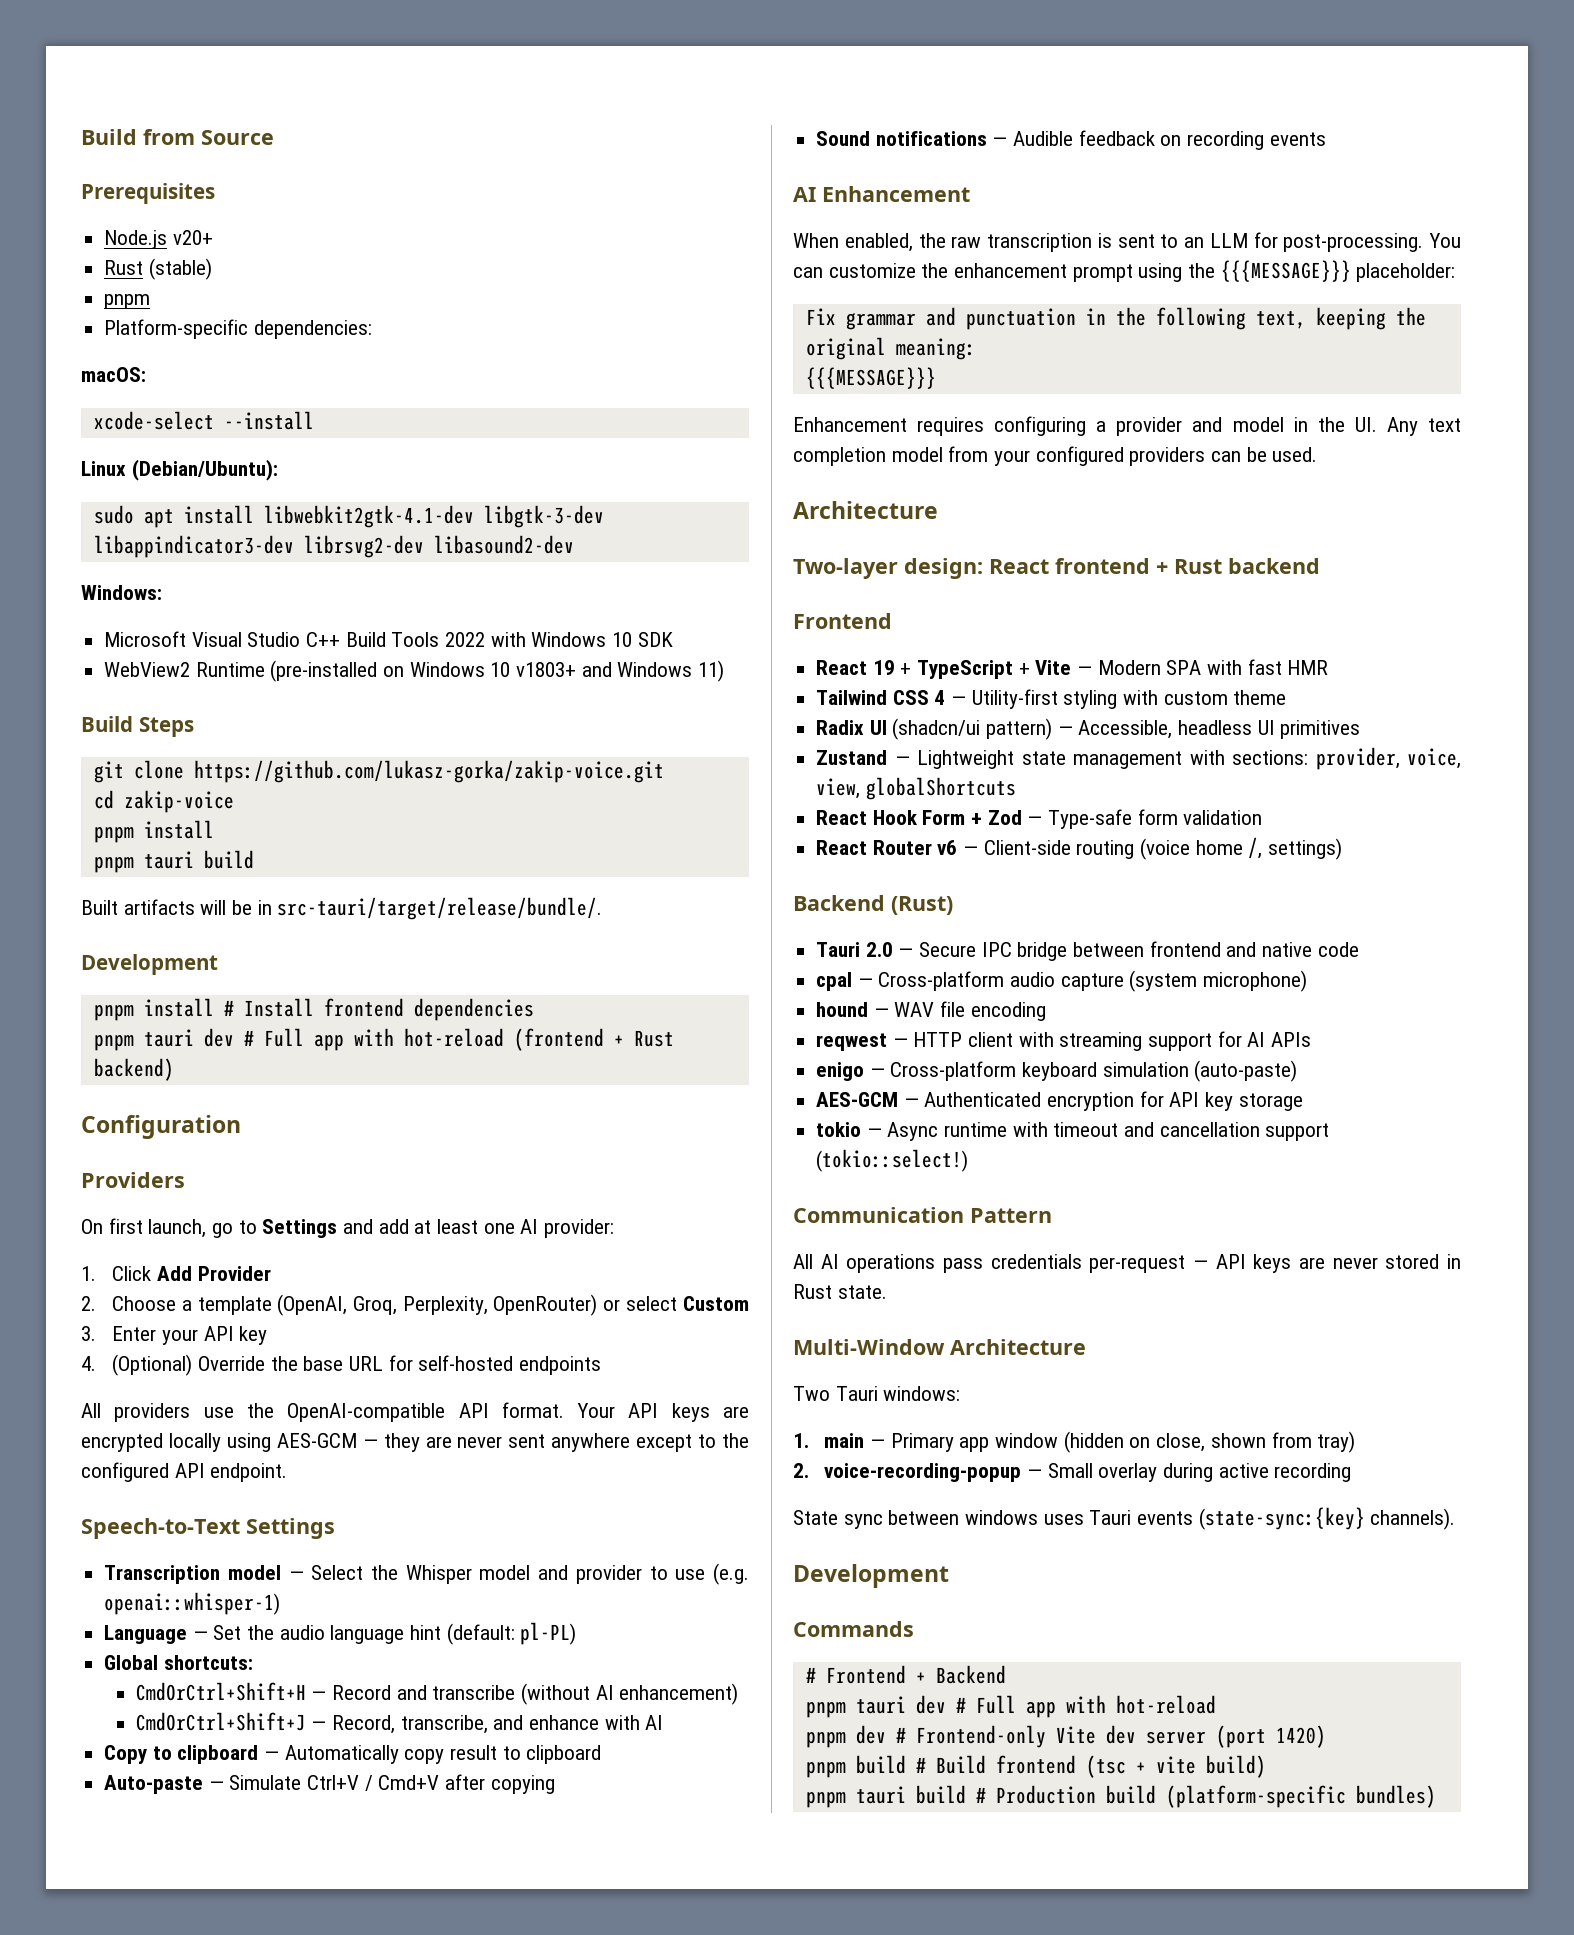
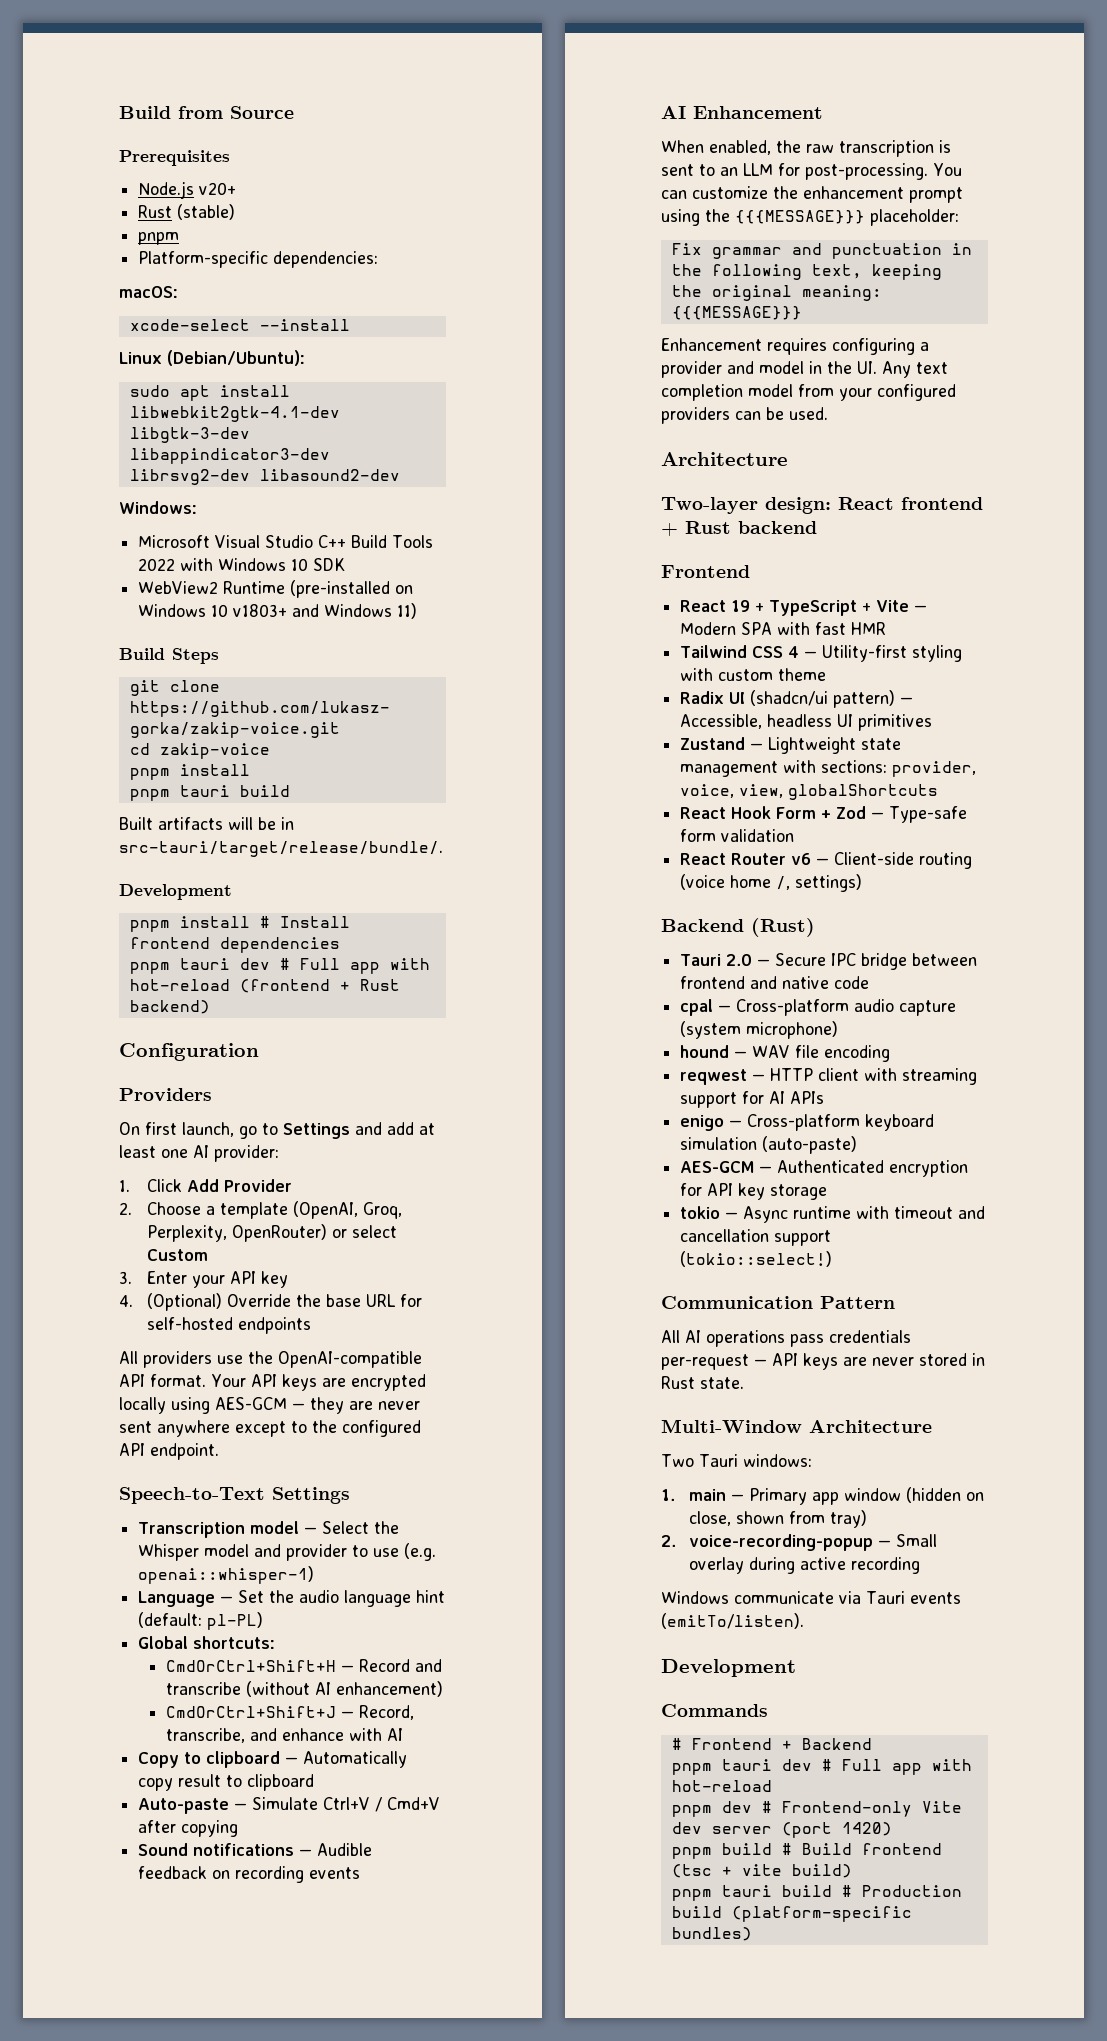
[793,1507,1456,1530] State sync between windows uses Tauri events (state-sync:{key} channels). -> [661,1591,961,1604] [661,1613,804,1629] Windows communicate via Tauri events (emitTo/listen).

